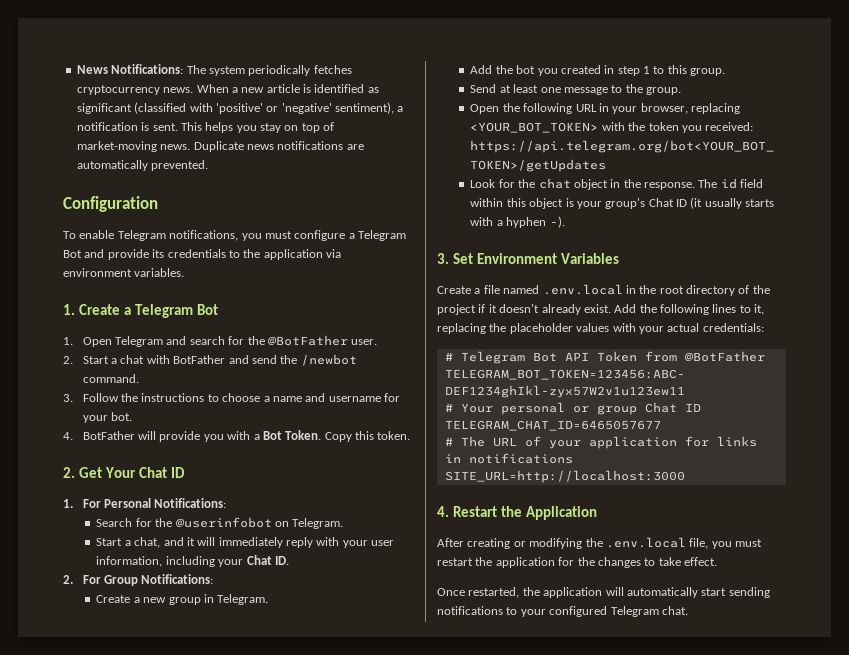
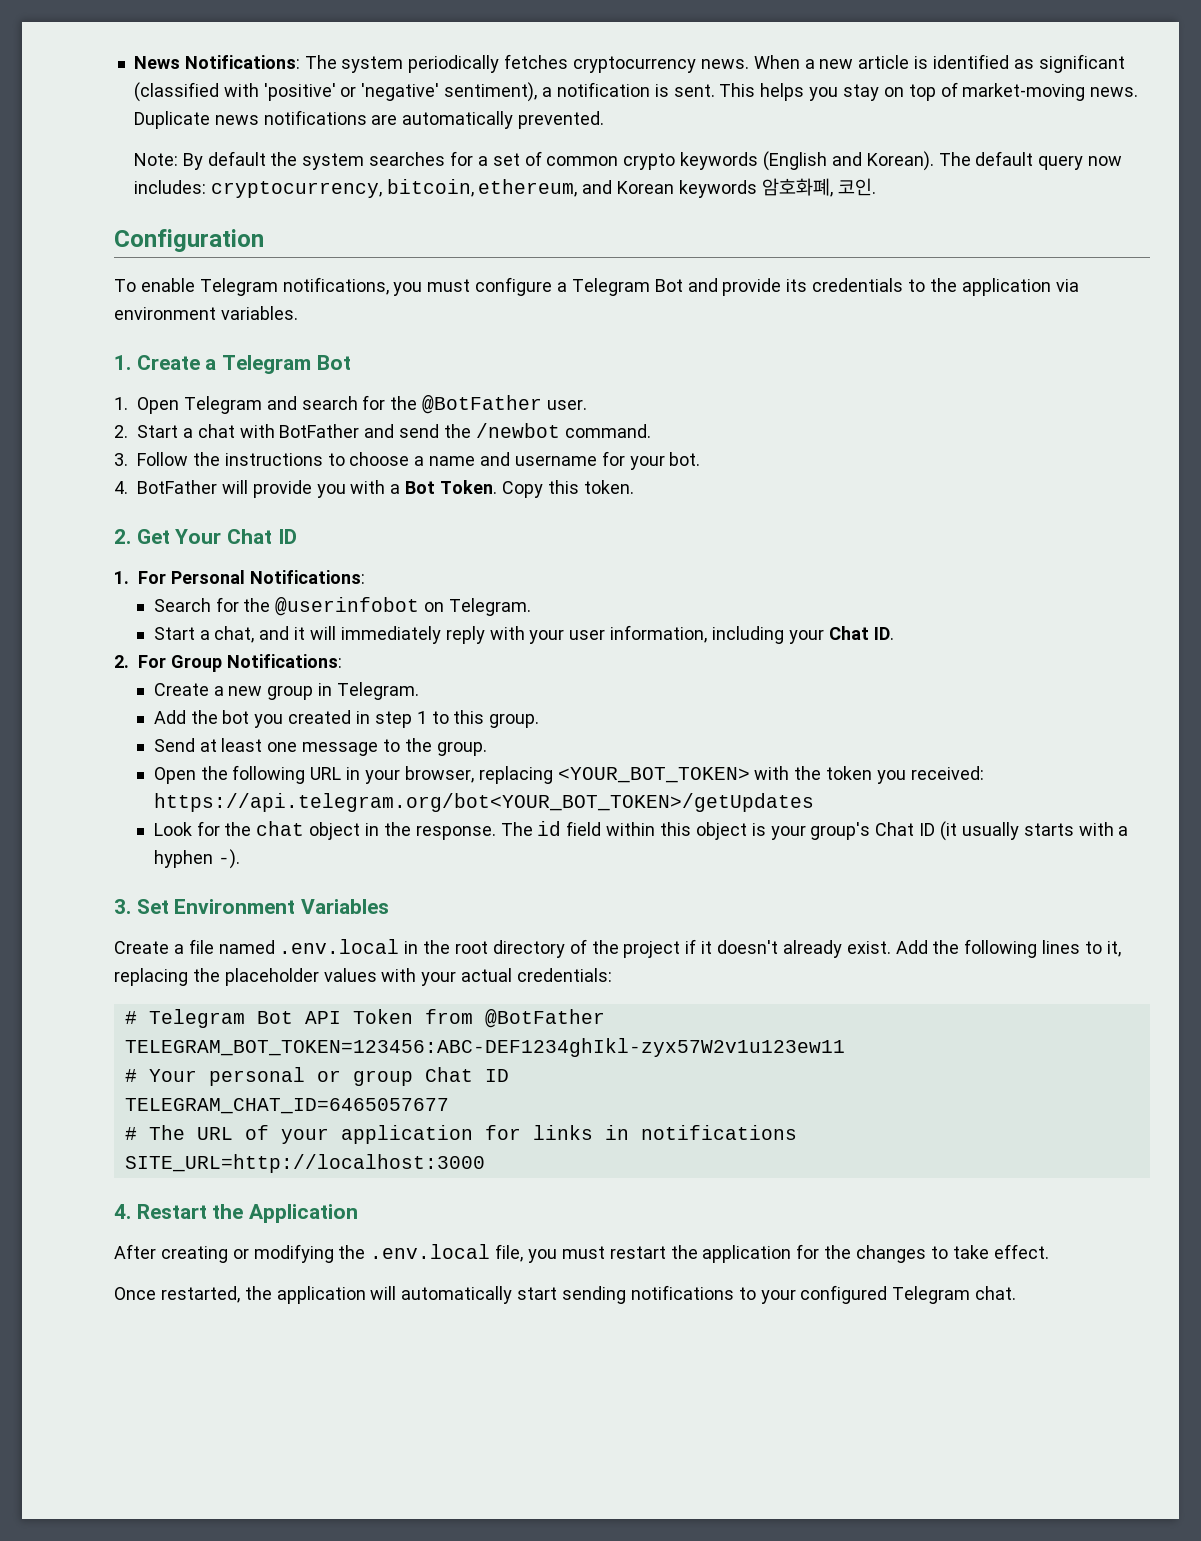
(209, 165) none -> [133,151,1123,171] [133,178,876,198] // Note: By default the system searches for a set of common crypto keywords (English and Korean). The default query now includes: cryptocurrency, bitcoin, ethereum, and Korean keywords 암호화폐, 코인.

